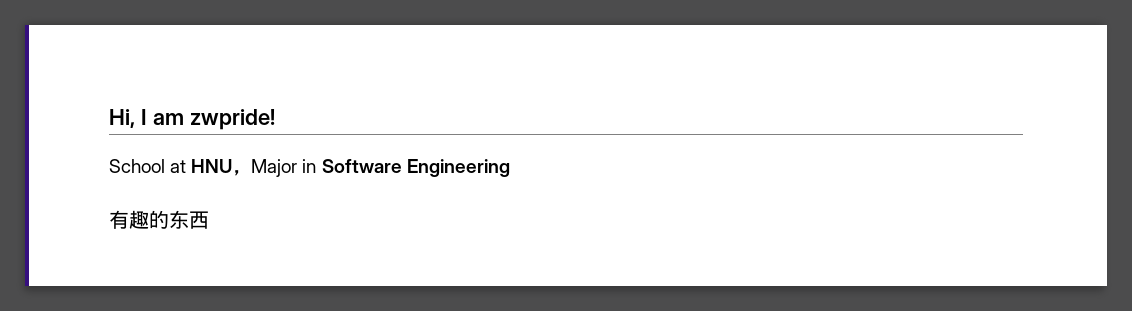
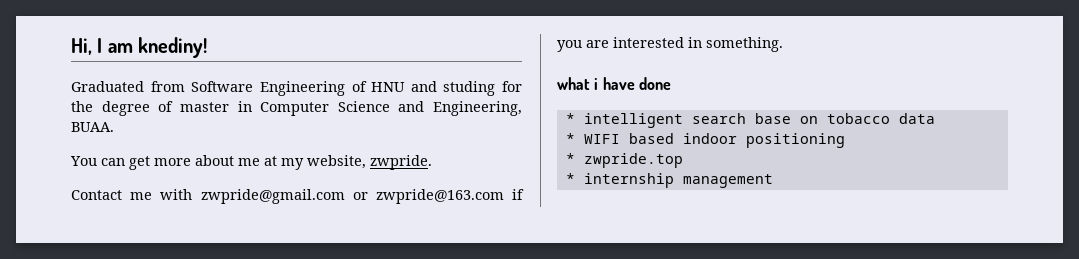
[189,109,275,130] [109,159,510,177] [109,210,209,229] zwpride! // School at HNU，Major in Software Engineering // 有趣的东西 -> [138,37,208,58] [71,81,522,96] [71,101,522,116] [71,122,114,132] [70,155,432,170] [71,189,524,204] [557,37,783,52] [557,77,671,90] [565,113,935,128] [565,133,845,148] [565,153,683,168] [565,173,773,188] knediny! // Graduated from Software Engineering of HNU and studing for the degree of master in Computer Science and Engineering, BUAA. // You can get more about me at my website, zwpride. // Contact me with zwpride@gmail.com or zwpride@163.com if you are interested in something. // what i have done // * intelligent search base on tobacco data // * WIFI based indoor positioning // * zwpride.top // * internship management

